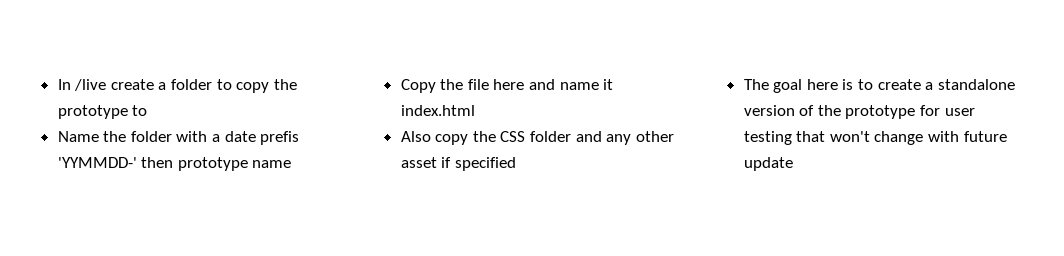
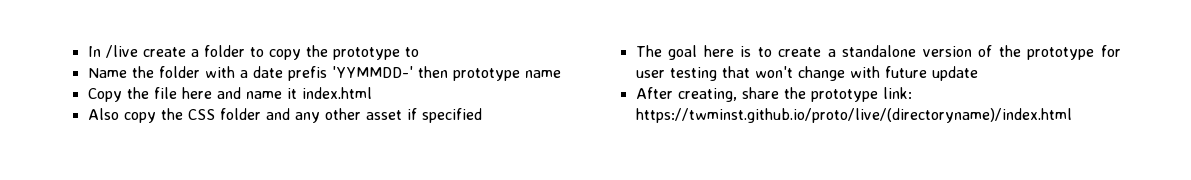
(793, 164) none -> [635,87,912,102] [635,108,1072,123] // After creating, share the prototype link: https://twminst.github.io/proto/live/(directoryname)/index.html

